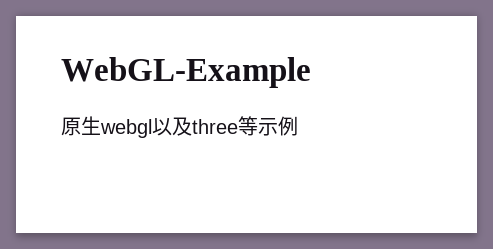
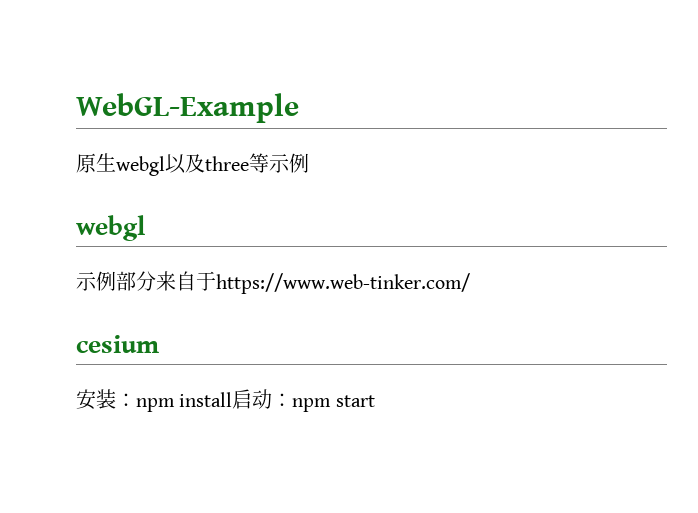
(298, 126) none -> [76,215,145,241] [76,271,470,294] [76,335,159,353] [76,389,375,412] // webgl // 示例部分来自于https://www.web-tinker.com/ // cesium // 安装：npm install启动：npm start

